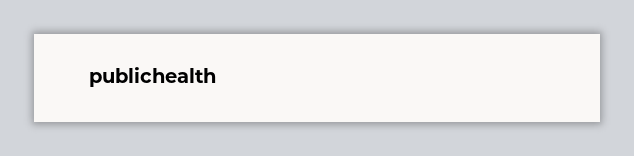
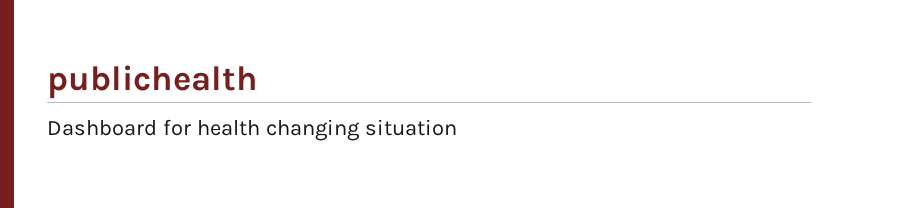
(216, 77) none -> [47,119,457,141] // Dashboard for health changing situation

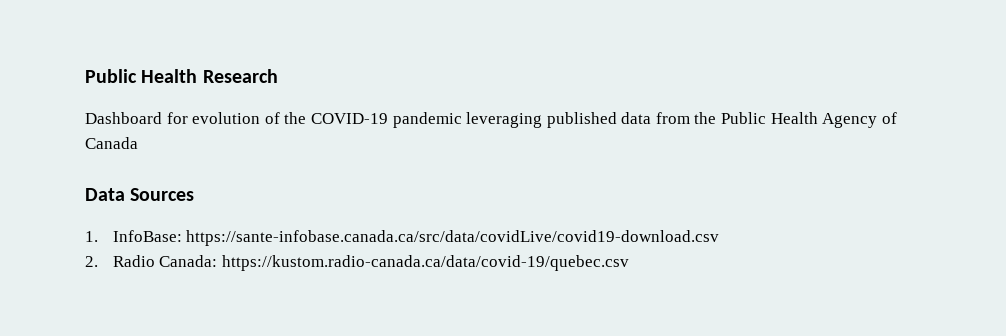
[47,65,258,99] publichealth -> [85,69,278,83] Public Health Research
[196,119,457,141] health changing situation -> [192,112,897,128] [85,137,138,149] [85,188,195,201] [85,230,720,246] [85,255,629,271] evolution of the COVID-19 pandemic leveraging published data from the Public Health Agency of Canada // Data Sources // 1. InfoBase: https://sante-infobase.canada.ca/src/data/covidLive/covid19-download.csv // 2. Radio Canada: https://kustom.radio-canada.ca/data/covid-19/quebec.csv

